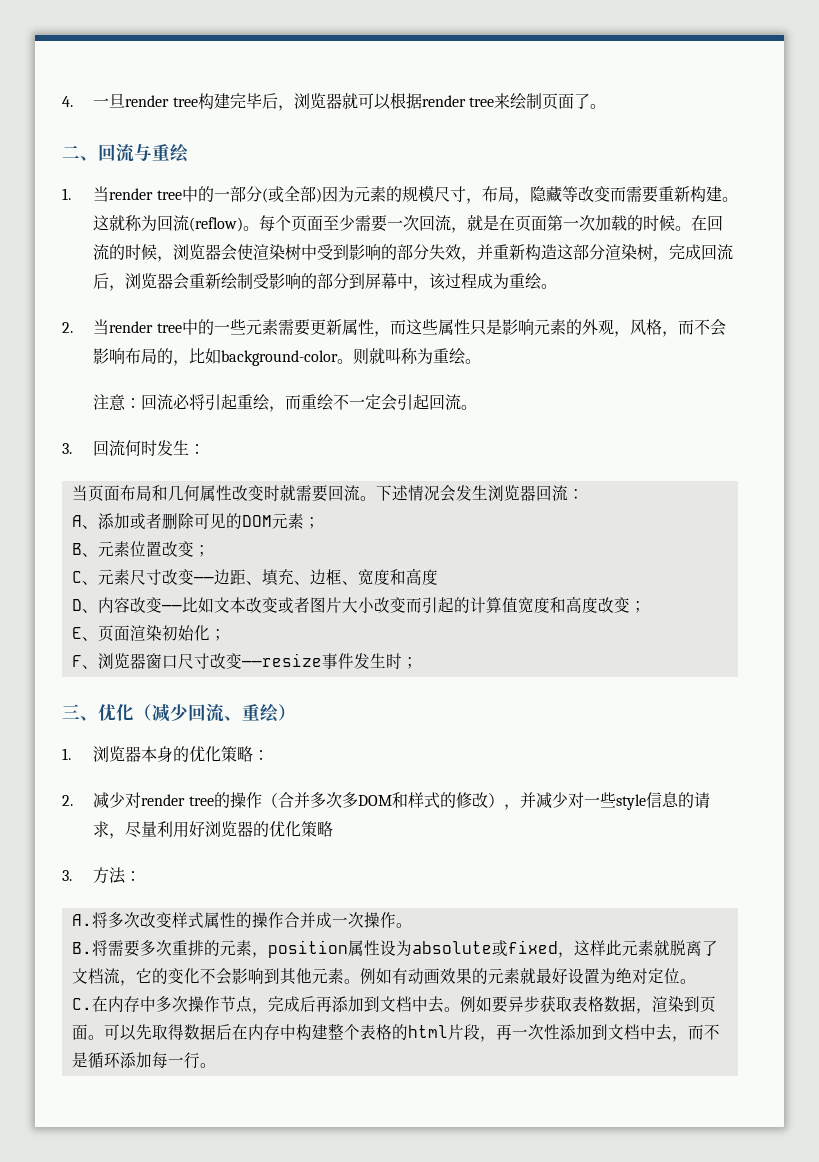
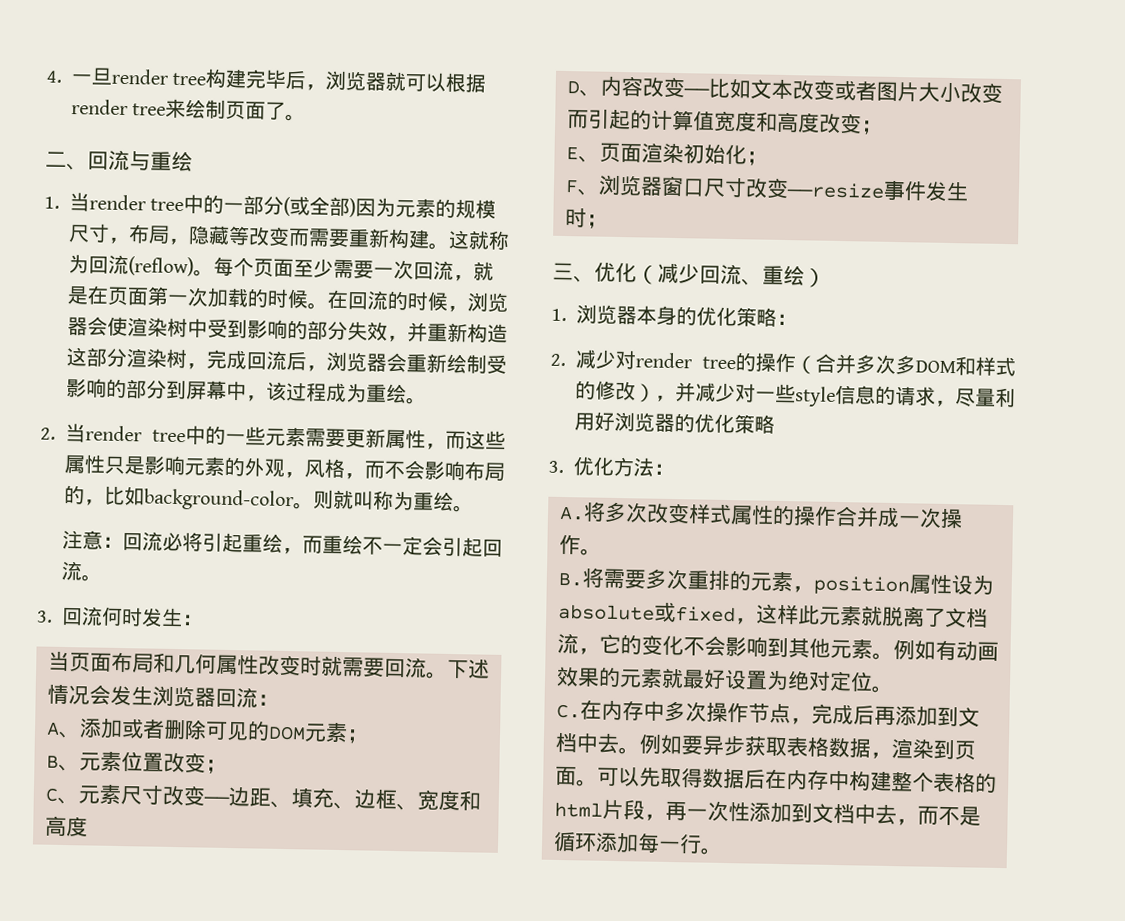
(72, 875) none -> [572,456,615,476] 优化

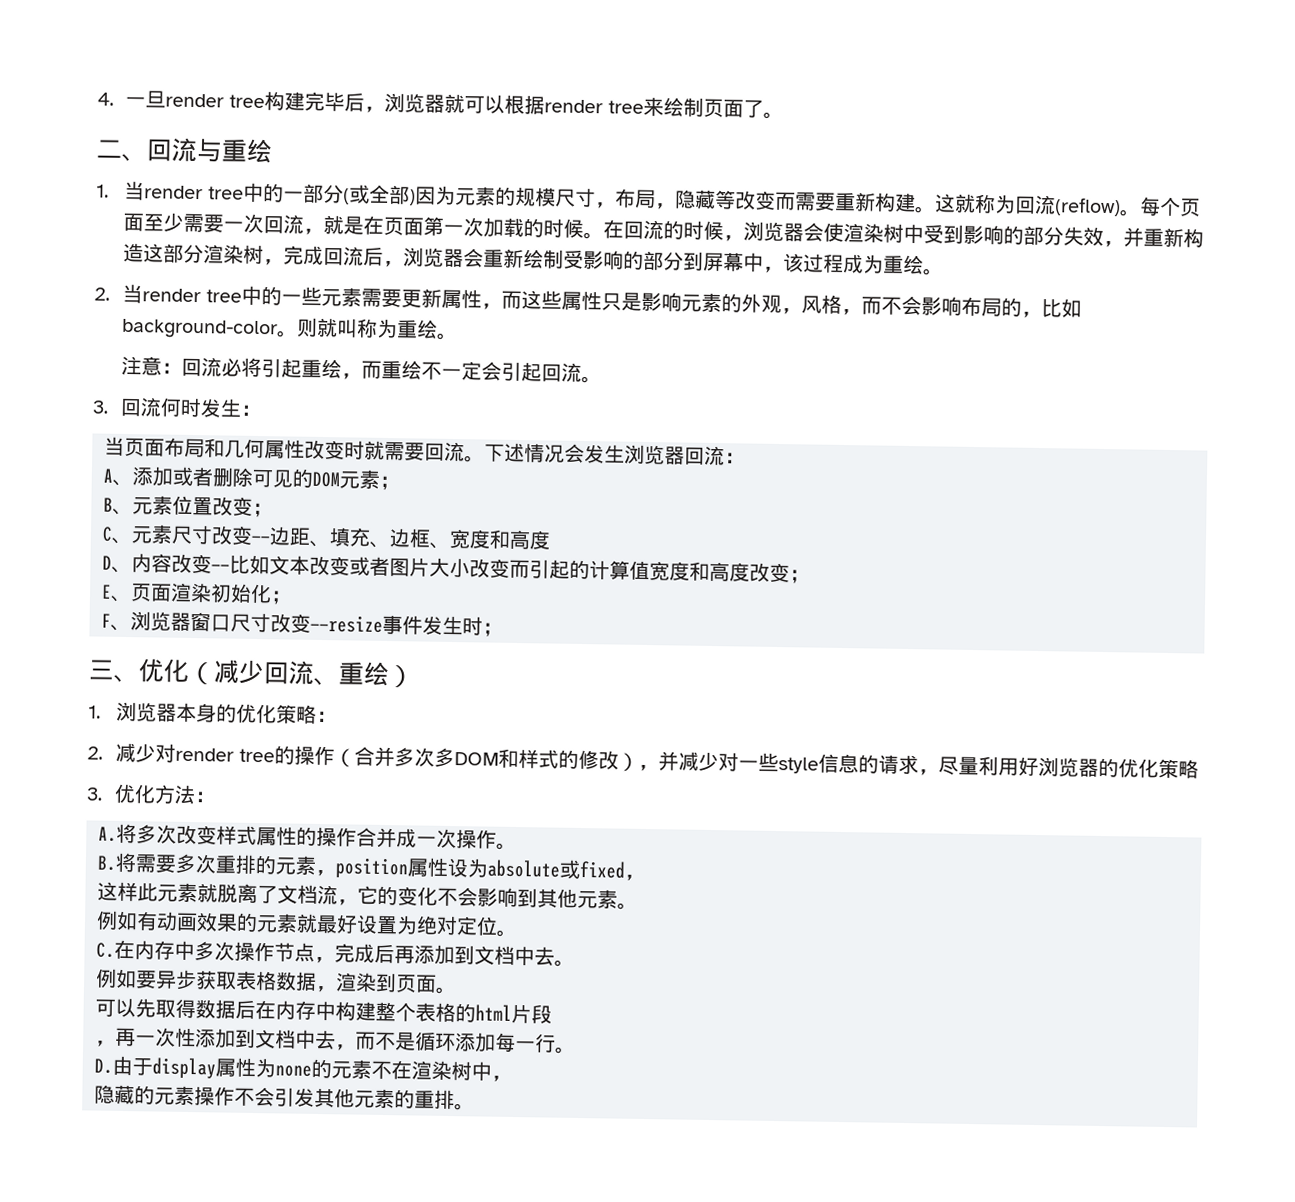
(757, 621) none -> (645, 877) //
(894, 656) none -> (638, 906) //
(640, 751) none -> (575, 963) //
(598, 783) none -> (457, 990) //
(645, 810) none -> (552, 1014) //
(722, 851) none -> [94,1055,512,1082] [94,1084,475,1111] // D.由于display属性为none的元素不在渲染树中， // 隐藏的元素操作不会引发其他元素的重排。

